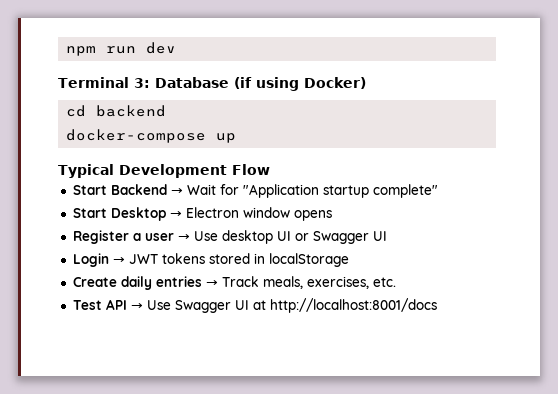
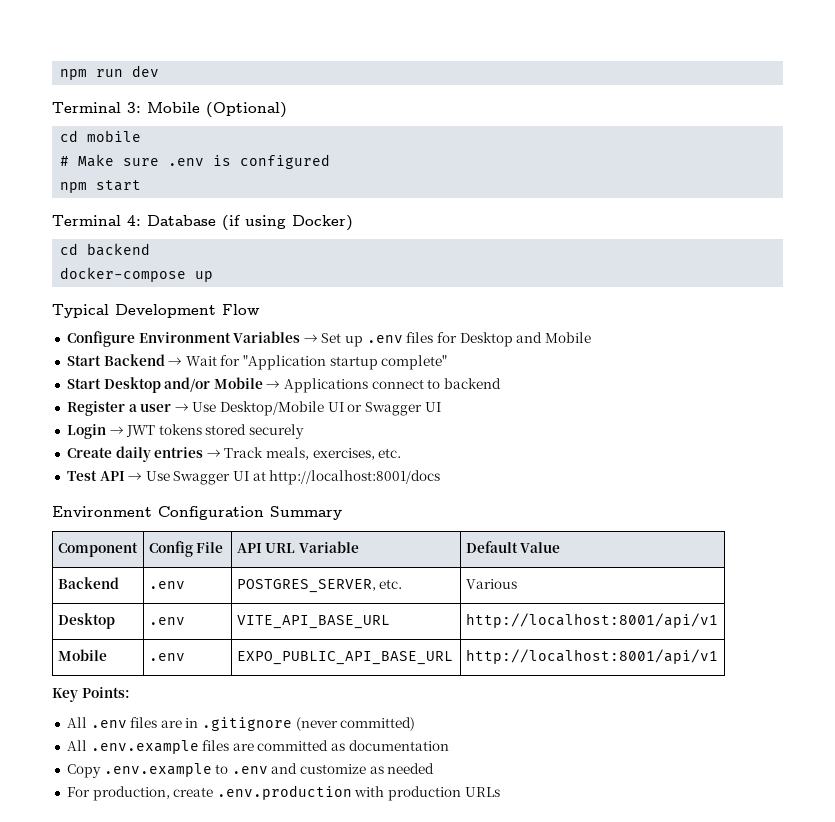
(150, 83) none -> [147,102,287,118] [60,130,142,142] [60,154,331,169] [60,180,142,193] [52,215,141,226] Mobile (Optional) // cd mobile // # Make sure .env is configured // npm start // Terminal 4:
(270, 169) none -> [66,331,591,347] // Configure Environment Variables → Set up .env files for Desktop and Mobile
[169,207,332,221] → Electron window opens -> [164,377,502,393] and/or Mobile → Applications connect to backend
[221,230,273,244] desktop -> [220,401,325,416] Desktop/Mobile
[253,253,349,267] in localStorage -> [249,424,305,439] securely
(437, 305) none -> [52,506,342,520] [57,542,138,557] [148,541,224,557] [236,541,360,553] [465,541,561,553] [57,577,119,589] [148,581,185,589] [236,579,403,593] [465,579,517,589] [57,613,115,629] [148,617,185,625] [236,615,390,629] [465,613,718,628] [57,649,107,661] [148,653,185,661] [236,651,453,665] [465,649,718,664] [52,687,130,702] [66,717,416,731] [66,740,449,754] [66,763,435,778] [66,785,500,801] // Environment Configuration Summary // Component | Config File | API URL Variable | Default Value // Backend | .env | POSTGRES_SERVER, etc. | Various // Desktop | .env | VITE_API_BASE_URL | http://localhost:8001/api/v1 // Mobile | .env | EXPO_PUBLIC_API_BASE_URL | http://localhost:8001/api/v1 // Key Points: // All .env files are in .gitignore (never committed) // All .env.example files are committed as documentation // Copy .env.example to .env and customize as needed // For production, create .env.production with production URLs

